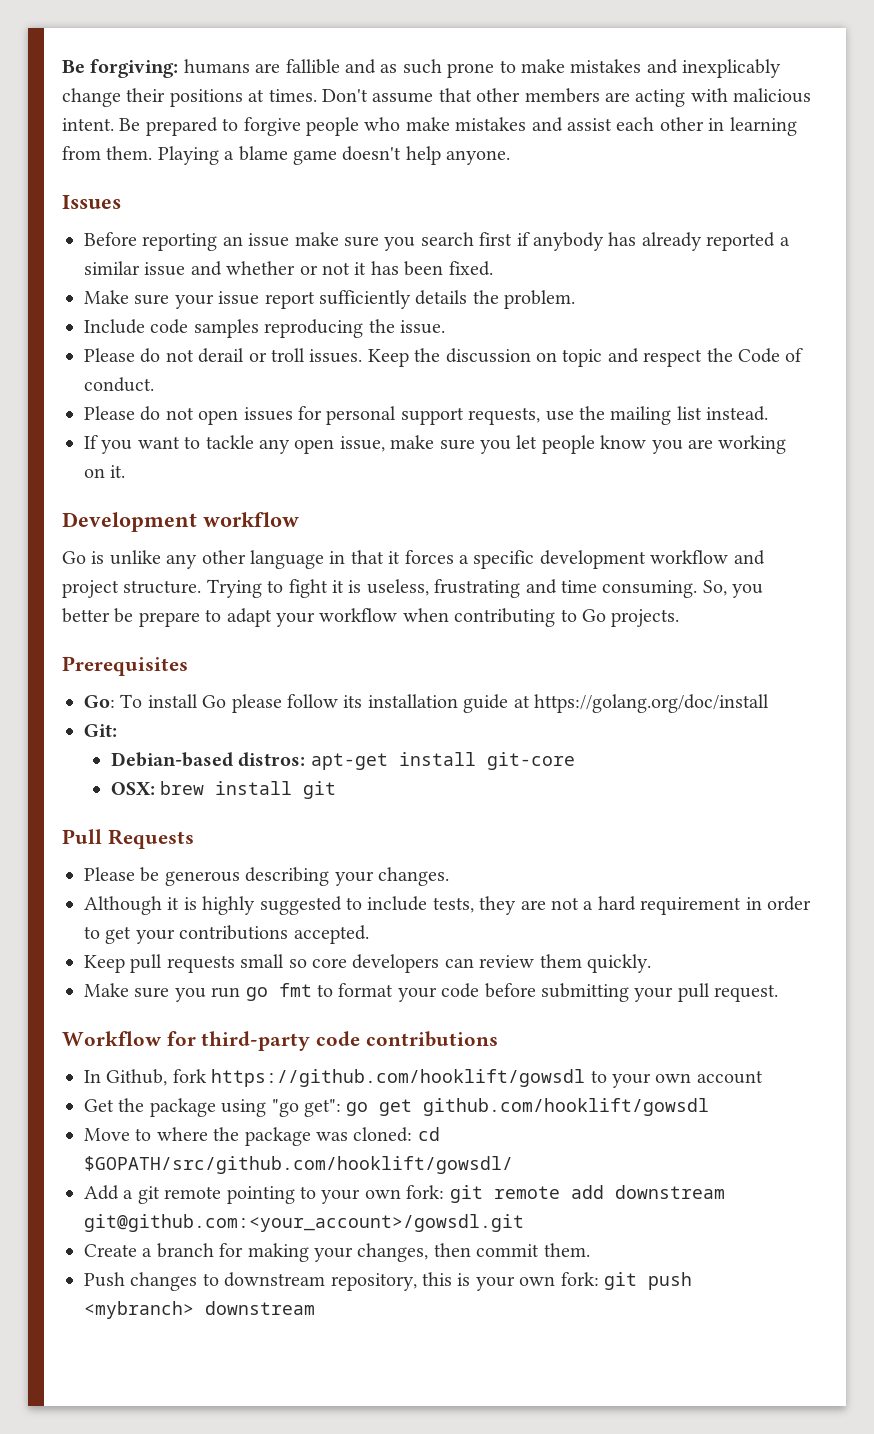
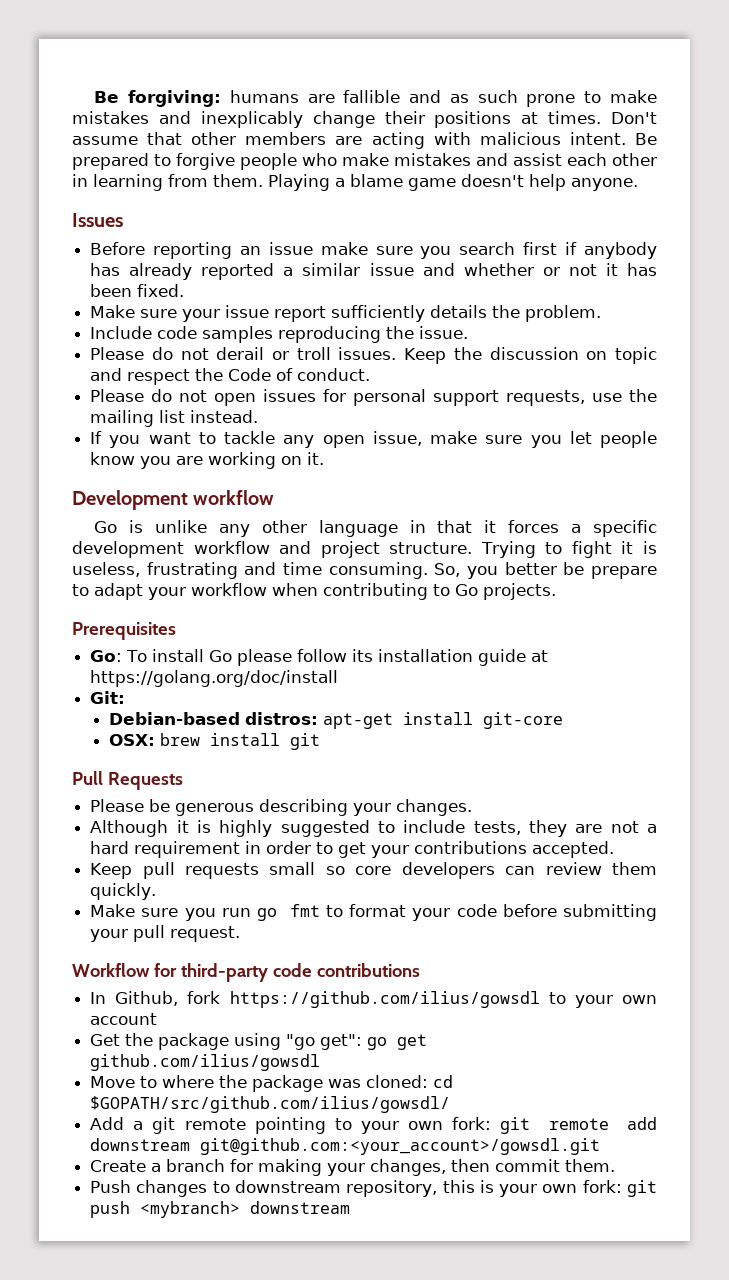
[211,1069,586,1087] https://github.com/hooklift/gowsdl -> [229,991,540,1008] https://github.com/ilius/gowsdl
[423,1098,710,1116] github.com/hooklift/gowsdl -> [90,1054,321,1071] github.com/ilius/gowsdl
[84,1156,513,1174] $GOPATH/src/github.com/hooklift/gowsdl/ -> [90,1096,451,1113] $GOPATH/src/github.com/ilius/gowsdl/

